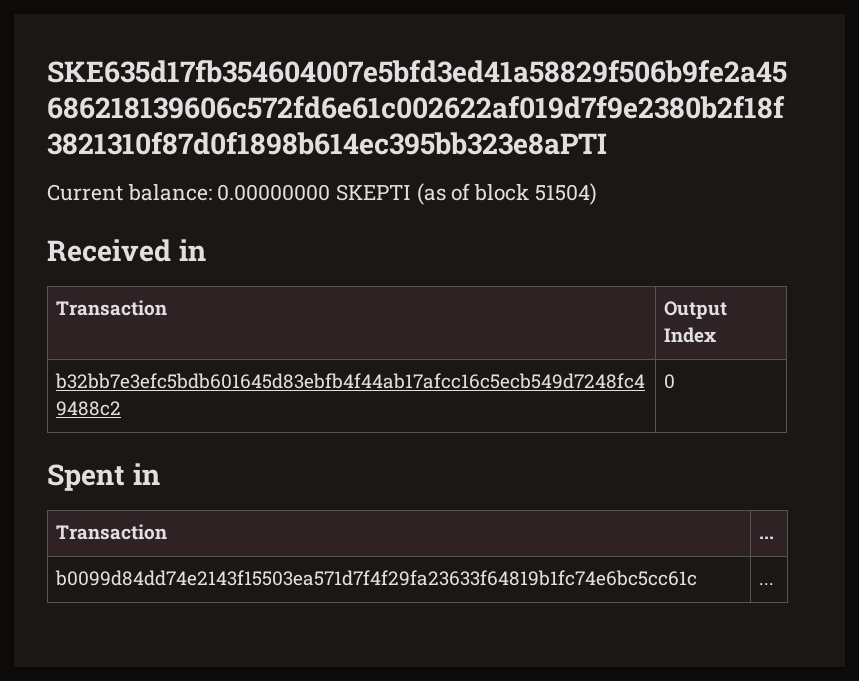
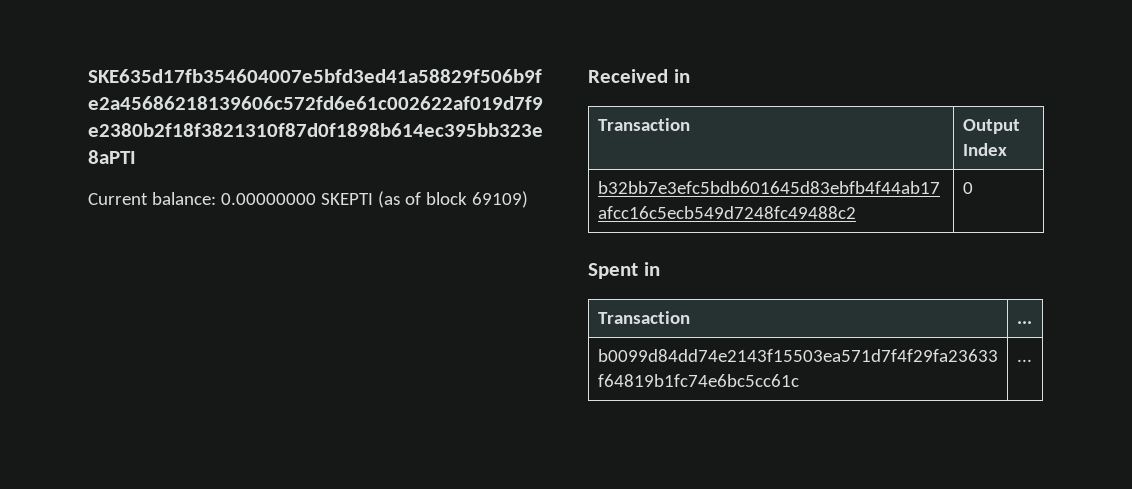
[534,183,597,205] 51504) -> [471,191,528,208] 69109)

